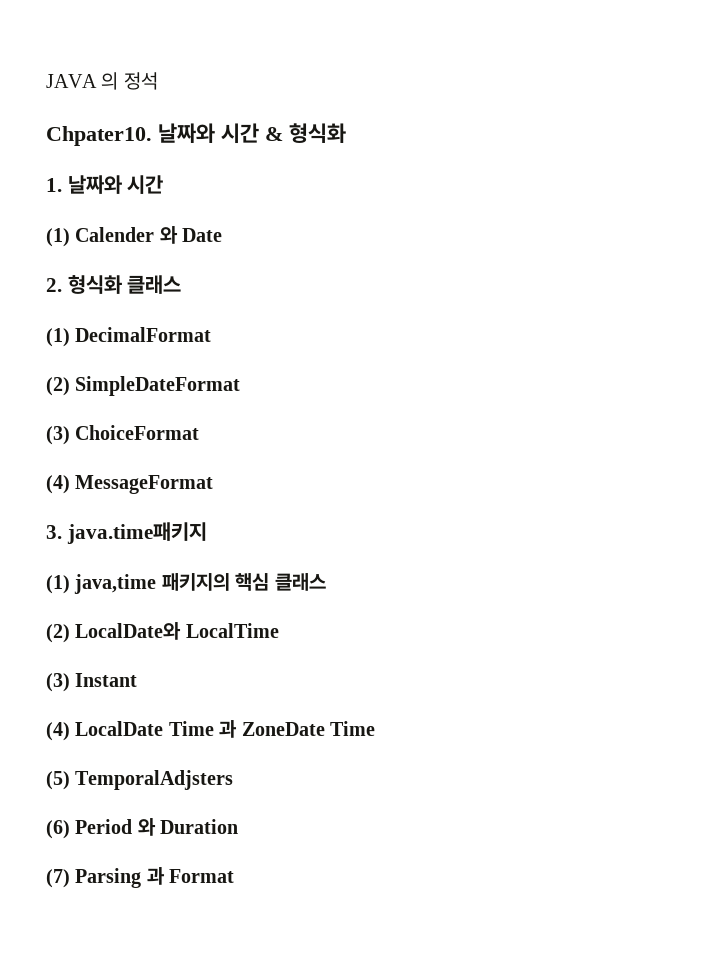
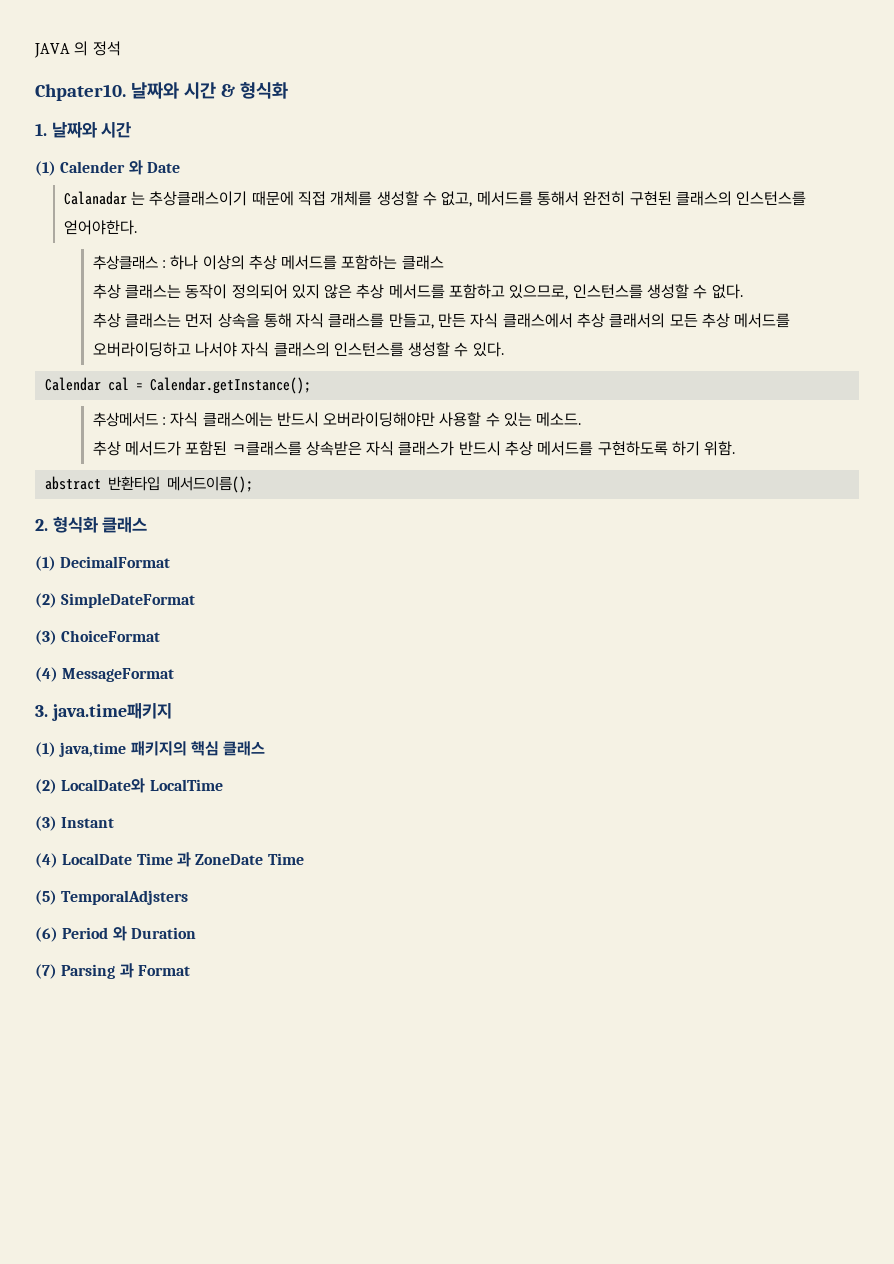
(223, 235) none -> [63,191,807,207] [63,220,137,235] [92,255,444,270] [92,284,743,300] [92,313,791,329] [92,342,504,357] [44,377,311,394] [92,412,582,427] [92,441,736,456] [44,476,253,493] // Calanadar 는 추상클래스이기 때문에 직접 개체를 생성할 수 없고, 메서드를 통해서 완전히 구현된 클래스의 인스턴스를 얻어야한다. // 추상클래스 : 하나 이상의 추상 메서드를 포함하는 클래스 // 추상 클래스는 동작이 정의되어 있지 않은 추상 메서드를 포함하고 있으므로, 인스턴스를 생성할 수 없다. // 추상 클래스는 먼저 상속을 통해 자식 클래스를 만들고, 만든 자식 클래스에서 추상 클래서의 모든 추상 메서드를 오버라이딩하고 나서야 자식 클래스의 인스턴스를 생성할 수 있다. // Calendar cal = Calendar.getInstance(); // 추상메서드 : 자식 클래스에는 반드시 오버라이딩해야만 사용할 수 있는 메소드. // 추상 메서드가 포함된 ㅋ클래스를 상속받은 자식 클래스가 반드시 추상 메서드를 구현하도록 하기 위함. // abstract 반환타입 메서드이름();

